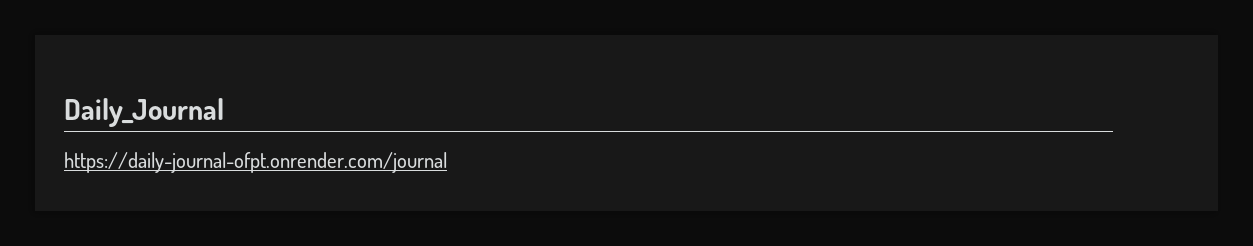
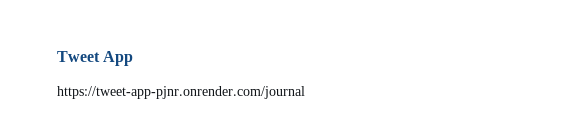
[64,98,224,127] [64,152,447,173] Daily_Journal // https://daily-journal-ofpt.onrender.com/journal -> [57,51,134,66] [57,86,305,99] Tweet App // https://tweet-app-pjnr.onrender.com/journal

